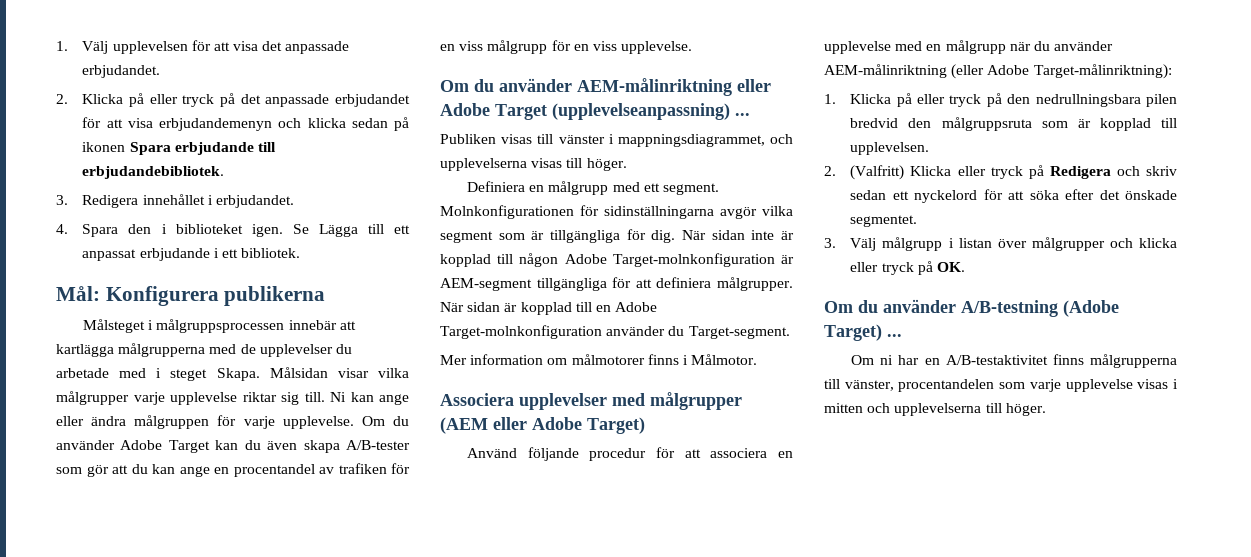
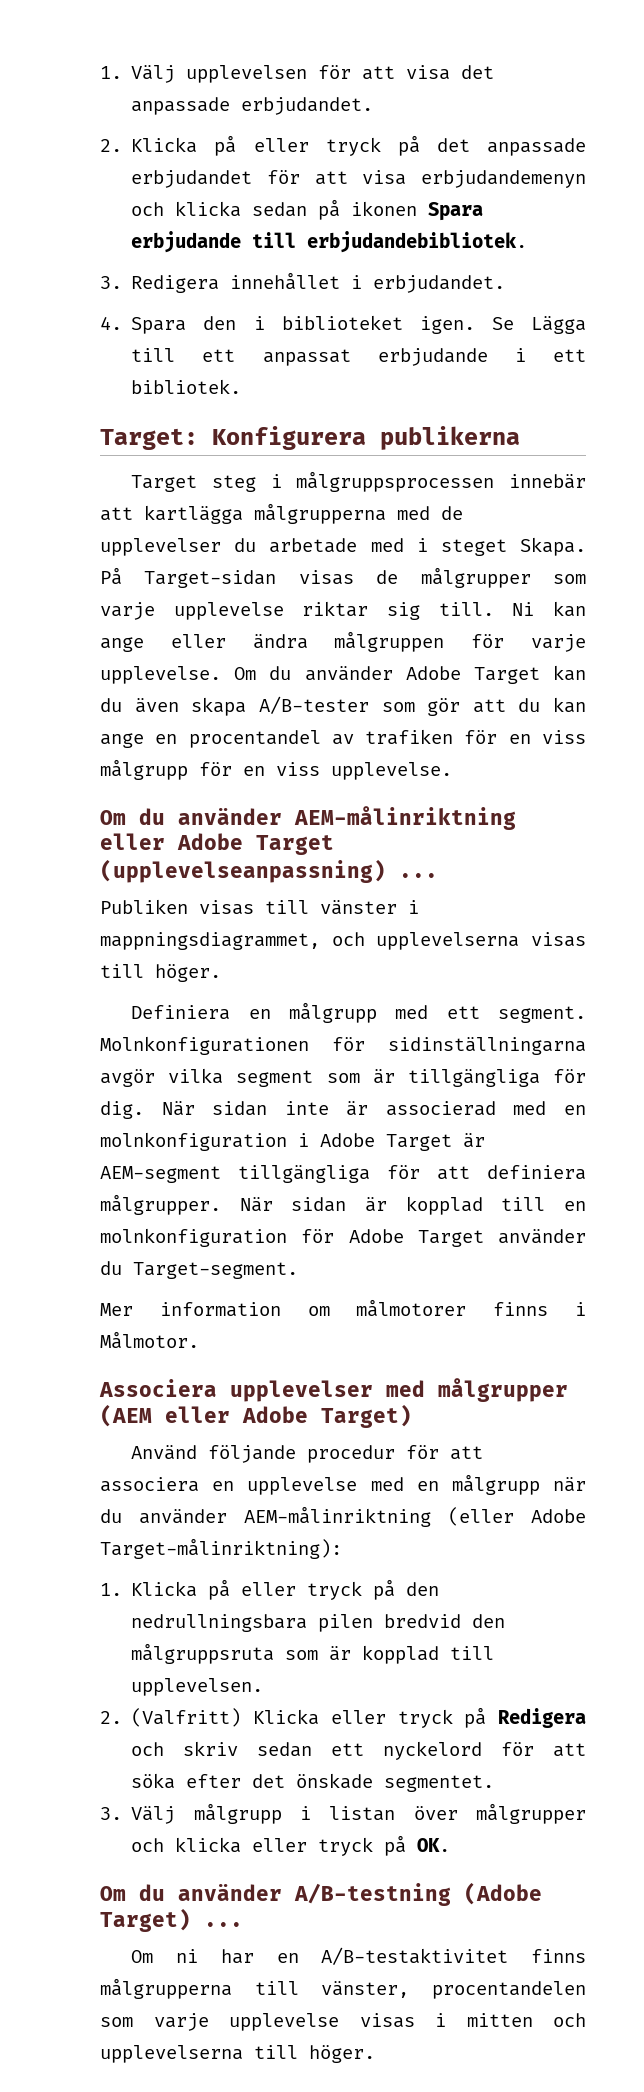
[56,286,100,301] Mål: -> [100,428,198,450] Target:
[82,319,145,333] Målsteget -> [131,475,256,492] Target steg
[269,367,409,378] [56,391,129,405] Målsidan visar vilka målgrupper -> [100,567,586,588] På Target-sidan visas de målgrupper som
[440,253,775,267] kopplad till någon Adobe Target-molnkonfiguration -> [385,1101,586,1116] [100,1132,452,1151] associerad med en molnkonfiguration i Adobe Target
[615,302,658,312] [440,325,602,339] Adobe Target-molnkonfiguration -> [100,1228,484,1247] molnkonfiguration för Adobe Target

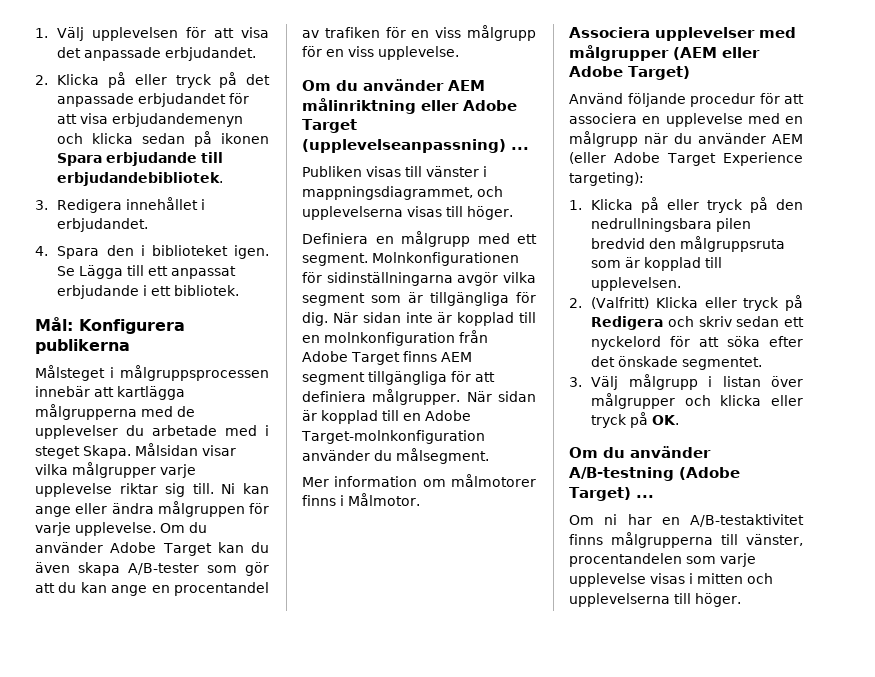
[100,428,198,450] Target: -> [35,317,73,331] Mål:
[131,475,256,492] Target steg -> [35,365,105,381] Målsteget
[100,567,586,588] På Target-sidan visas de målgrupper som -> [135,443,236,456] [35,462,156,478] Målsidan visar vilka målgrupper
[294,806,516,830] AEM-målinriktning -> [448,80,485,91] [302,98,416,114] AEM målinriktning
[385,1101,586,1116] [100,1132,485,1151] [100,1166,221,1183] associerad med en molnkonfiguration i Adobe Target är AEM-segment -> [457,312,536,326] [302,330,488,346] [302,351,472,365] [302,372,365,385] kopplad till en molnkonfiguration från Adobe Target finns AEM segment
[100,1228,484,1247] molnkonfiguration för Adobe Target -> [425,410,471,421] [301,430,485,444] Adobe Target-molnkonfiguration
[133,1262,298,1279] Target-segment. -> [396,448,489,464] målsegment.
[244,1506,431,1527] AEM-målinriktning -> [772,134,803,144] AEM
[100,1538,342,1559] Target-målinriktning): -> [667,152,803,166] [569,172,644,186] Target Experience targeting):

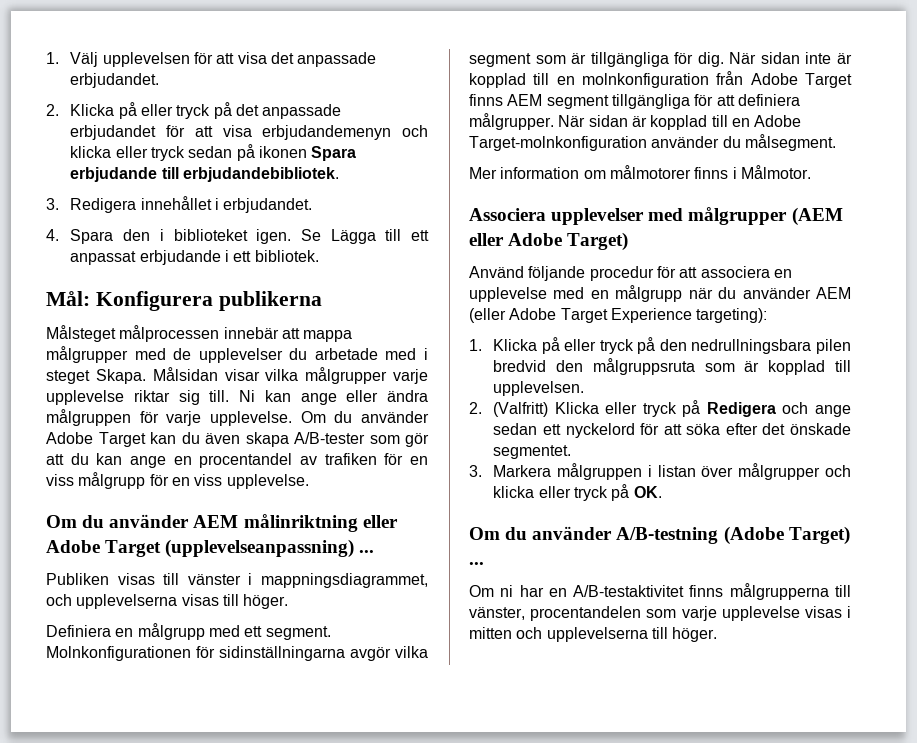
(134, 138) none -> [115,146,186,161] eller tryck
[110,365,269,381] [35,386,185,400] [35,404,137,420] i målgruppsprocessen innebär att kartlägga målgrupperna -> [119,325,353,342] [46,346,128,363] målprocessen innebär att mappa målgrupper
[698,316,732,327] skriv -> [815,405,851,417] ange
[591,374,698,390] Välj målgrupp -> [493,463,643,480] Markera målgruppen

